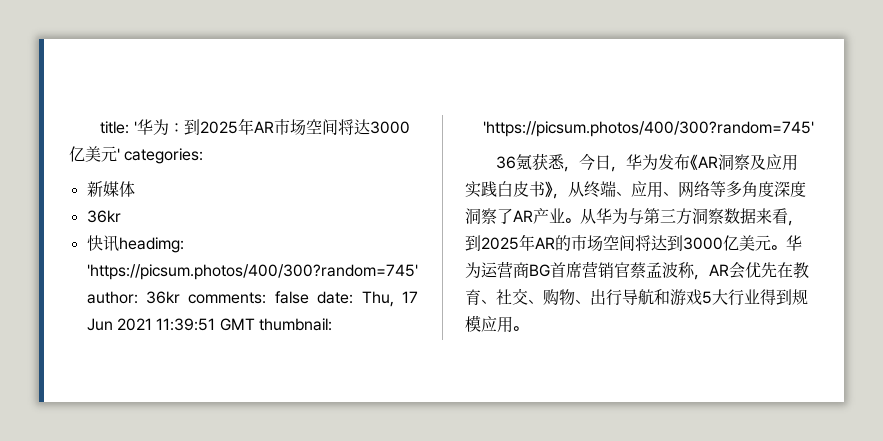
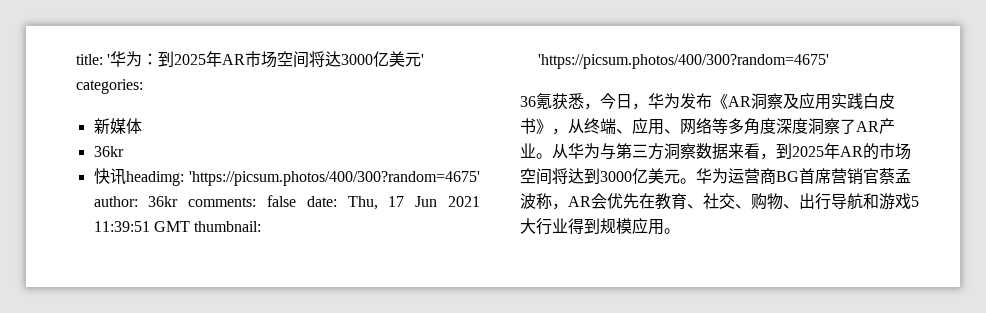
[86,264,418,280] 'https://picsum.photos/400/300?random=745' -> [188,171,480,186] 'https://picsum.photos/400/300?random=4675'
[482,121,814,137] 'https://picsum.photos/400/300?random=745' -> [537,54,829,69] 'https://picsum.photos/400/300?random=4675'

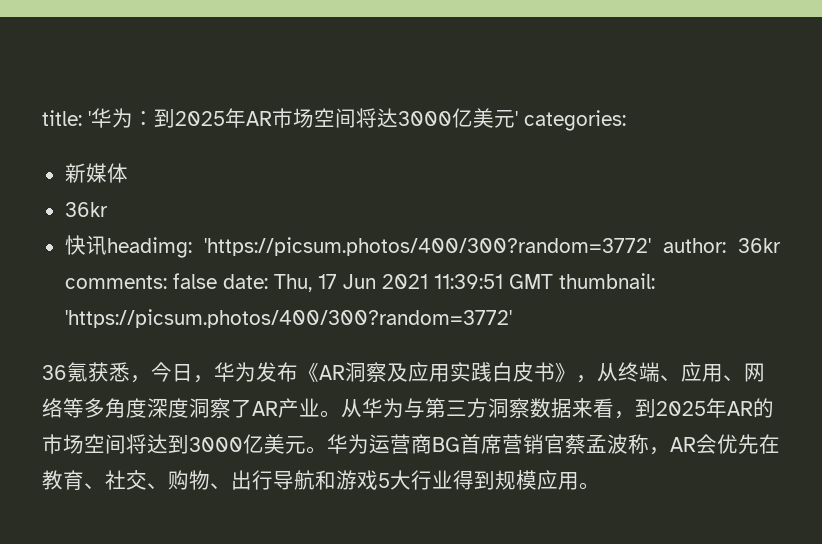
[188,171,480,186] 'https://picsum.photos/400/300?random=4675' -> [203,237,651,256] 'https://picsum.photos/400/300?random=3772'
[537,54,829,69] 'https://picsum.photos/400/300?random=4675' -> [64,309,512,328] 'https://picsum.photos/400/300?random=3772'

